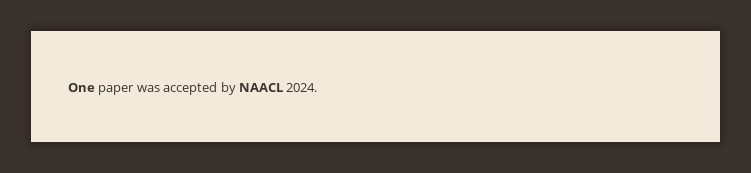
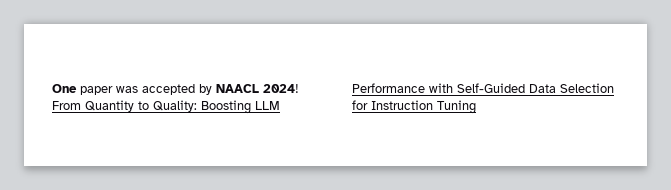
[286,83,318,92] 2024. -> [263,84,299,93] [52,100,280,114] [352,83,614,93] [352,100,476,114] 2024! From Quantity to Quality: Boosting LLM Performance with Self-Guided Data Selection for Instruction Tuning

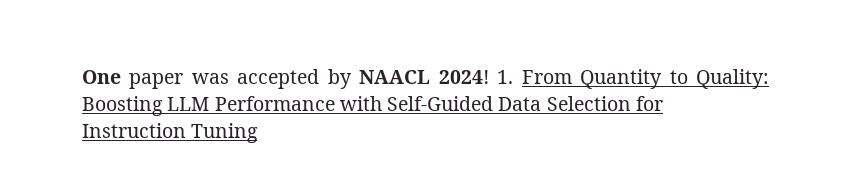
(299, 88) none -> [497,70,514,84] 1.

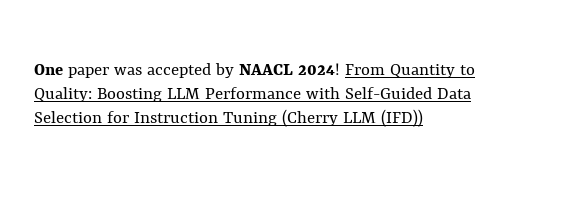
[497,70,514,84] 1. -> (340, 69) none
(259, 133) none -> [281,109,423,127] (Cherry LLM (IFD))

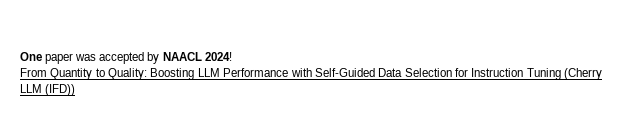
(340, 69) none -> (232, 56) //

